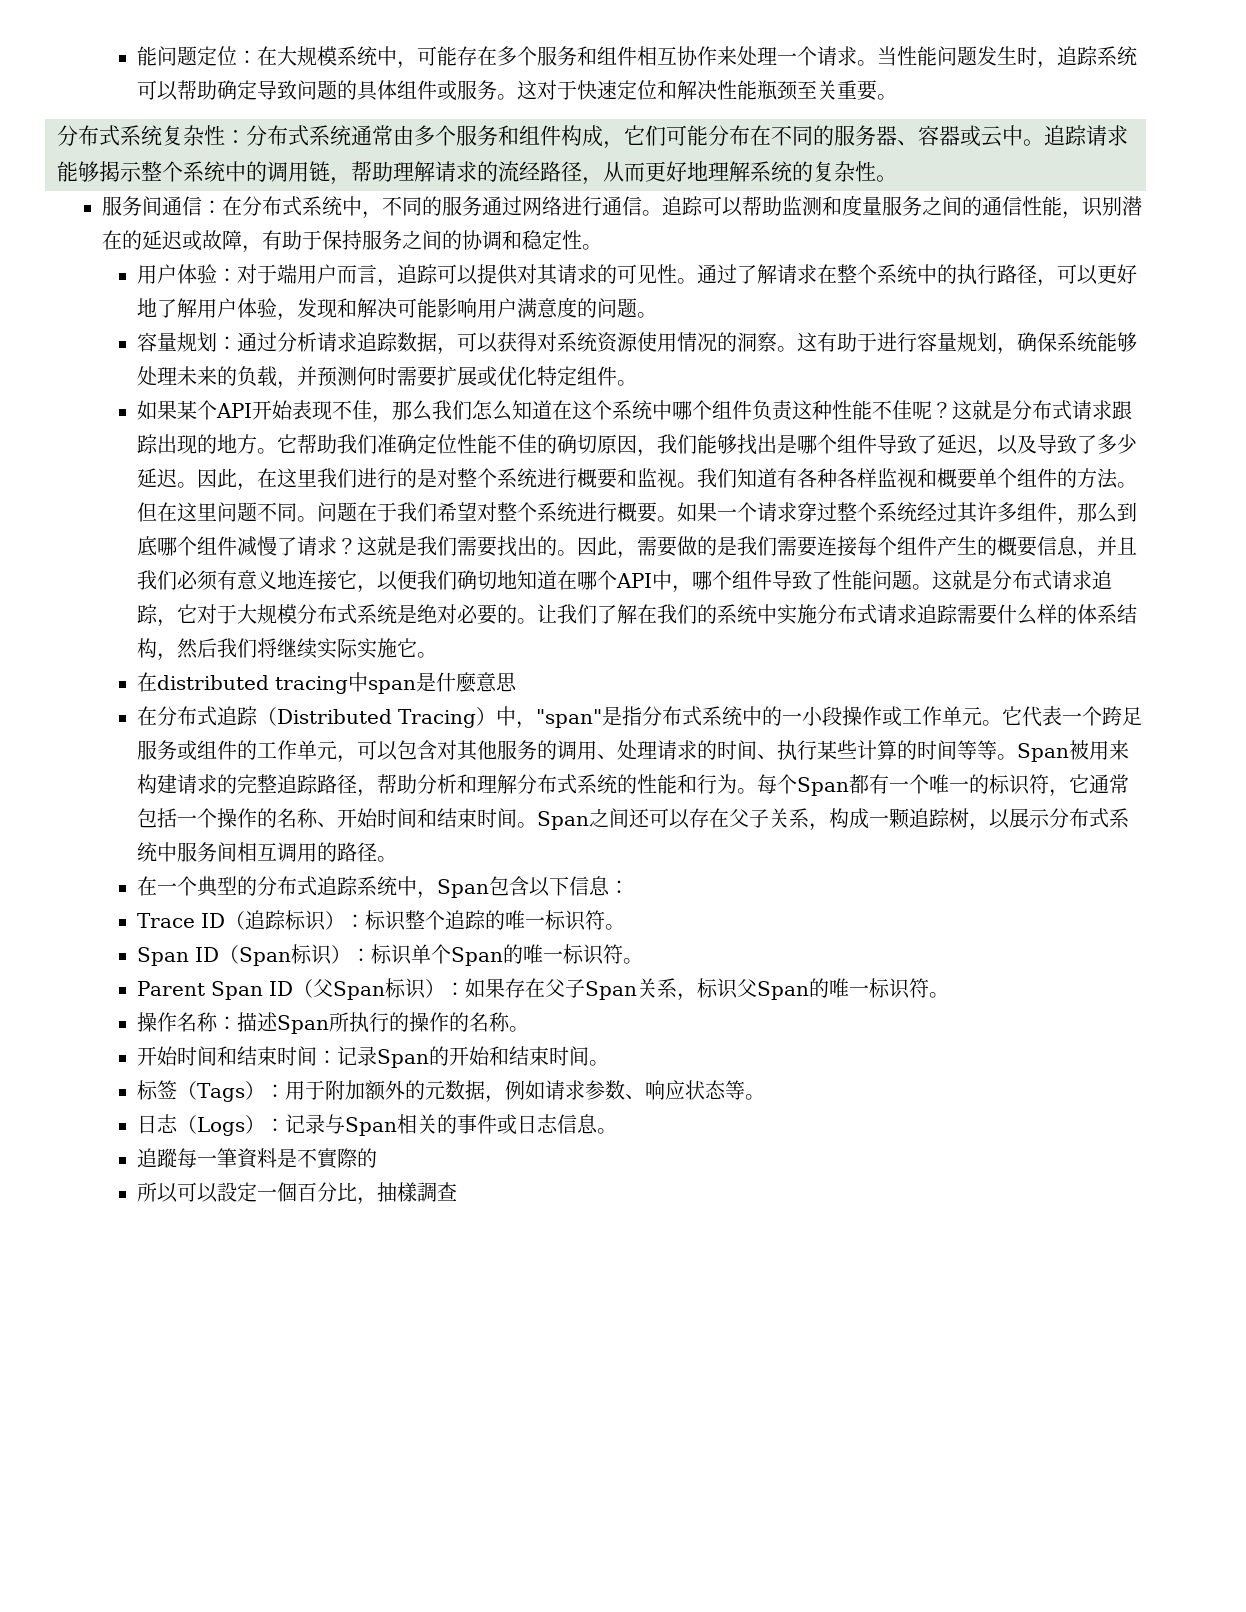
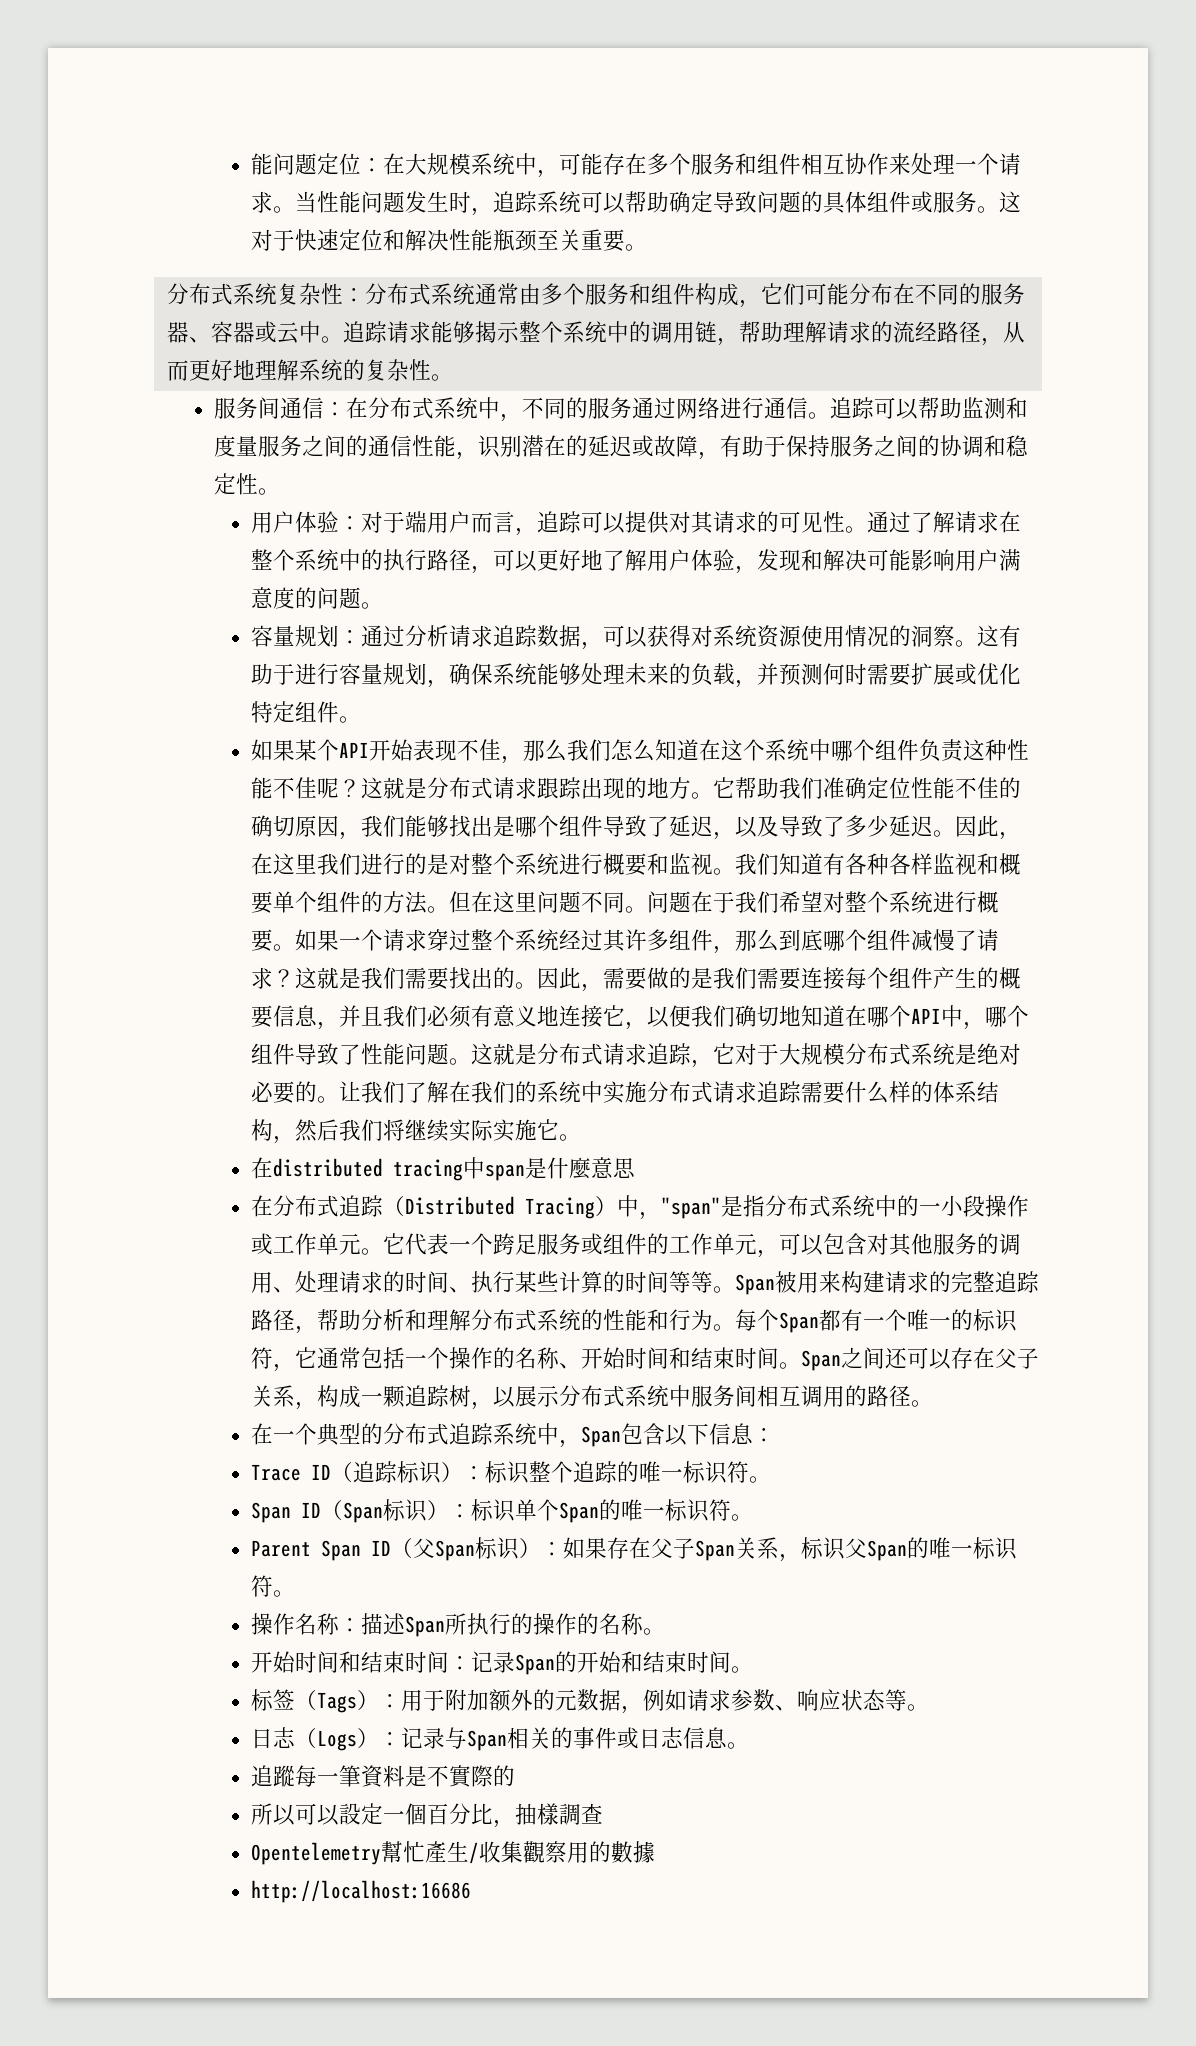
(458, 1191) none -> [251,1841,656,1865] [251,1880,472,1903] // Opentelemetry幫忙產生/收集觀察用的數據 // http://localhost:16686

